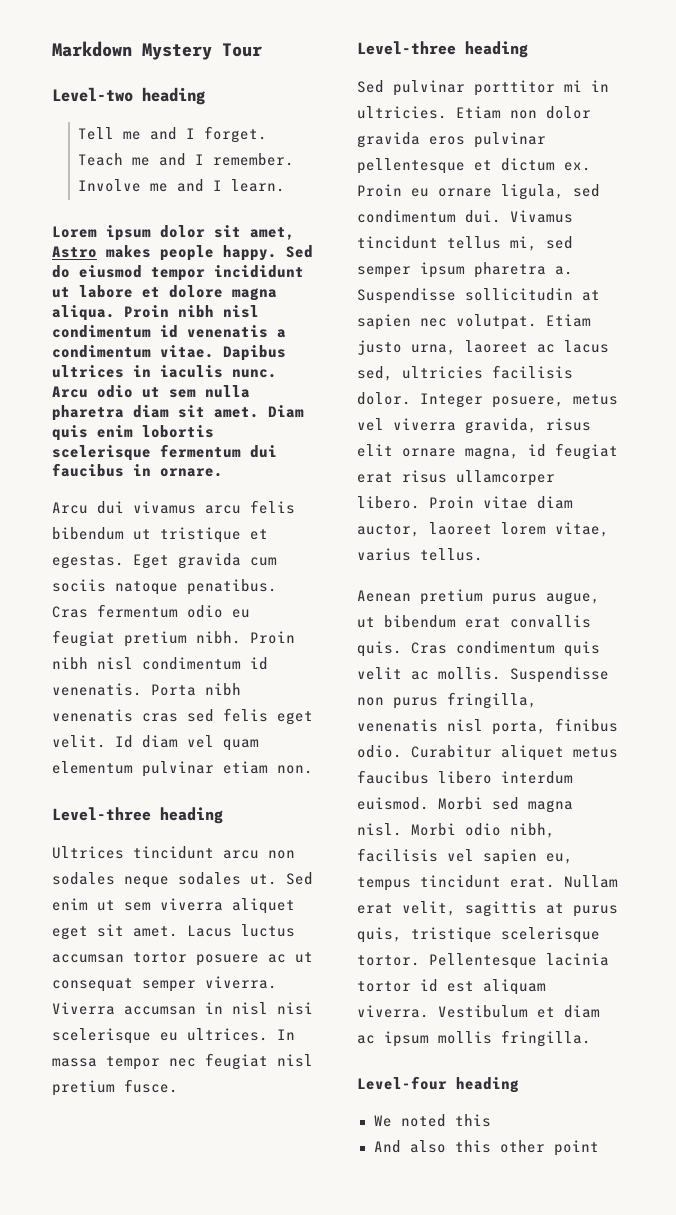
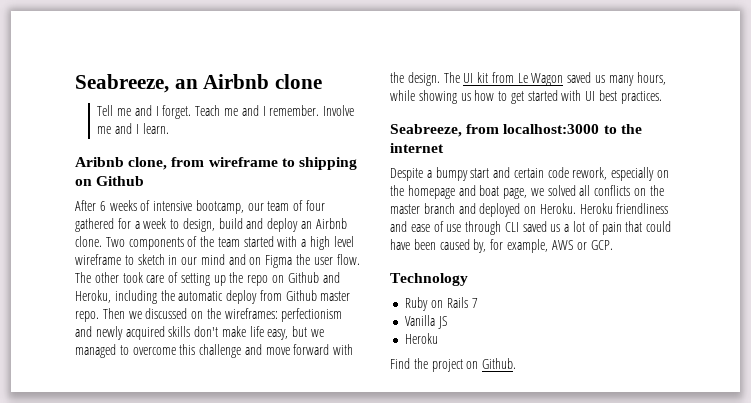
[52,41,262,60] [52,87,205,105] Markdown Mystery Tour // Level-two heading -> [75,74,323,93] Seabreeze, an Airbnb clone
[52,225,295,241] [52,245,313,261] [52,265,304,281] [52,285,277,301] [52,305,259,321] [52,325,286,338] [52,345,286,361] [52,365,277,378] [52,385,250,398] [52,405,304,421] [52,425,214,441] [52,444,277,461] [52,463,223,477] [52,500,295,514] [52,527,268,543] [52,553,277,569] [52,579,277,595] [52,604,250,618] [52,630,295,647] [52,657,268,670] [52,683,241,696] [52,708,313,725] [52,735,259,751] [52,761,313,777] [52,807,223,824] [52,846,295,859] [52,872,313,888] [52,898,295,914] [52,924,295,940] [52,952,313,966] [52,976,277,992] [52,1002,313,1015] [52,1028,295,1044] [52,1053,313,1070] [52,1079,178,1096] [357,41,528,58] [357,80,609,96] [357,106,591,119] [357,132,546,148] [357,158,591,174] [357,184,600,200] [357,210,573,223] [357,236,573,251] [357,262,573,278] [357,288,600,304] [357,314,591,330] [357,340,609,355] [357,365,573,381] [357,392,618,408] [357,418,591,434] [357,443,618,460] [357,470,555,486] [357,496,573,509] [357,522,609,537] [357,548,483,561] [357,589,600,605] [357,615,591,628] [357,641,600,657] [357,667,609,683] [357,692,537,709] [357,718,618,735] [357,745,618,761] [357,770,573,784] [357,797,573,813] [357,823,555,838] [357,848,573,865] [357,875,618,891] [357,901,618,917] [357,927,600,943] [357,953,609,969] [357,979,546,995] [357,1005,600,1018] [357,1030,591,1047] [357,1076,519,1093] [373,1114,491,1127] [373,1140,599,1156] Lorem ipsum dolor sit amet, Astro makes people happy. Sed do eiusmod tempor incididunt ut labore et dolore magna aliqua. Proin nibh nisl condimentum id venenatis a condimentum vitae. Dapibus ultrices in iaculis nunc. Arcu odio ut sem nulla pharetra diam sit amet. Diam quis enim lobortis scelerisque fermentum dui faucibus in ornare. // Arcu dui vivamus arcu felis bibendum ut tristique et egestas. Eget gravida cum sociis natoque penatibus. Cras fermentum odio eu feugiat pretium nibh. Proin nibh nisl condimentum id venenatis. Porta nibh venenatis cras sed felis eget velit. Id diam vel quam elementum pulvinar etiam non. // Level-three heading // Ultrices tincidunt arcu non sodales neque sodales ut. Sed enim ut sem viverra aliquet eget sit amet. Lacus luctus accumsan tortor posuere ac ut consequat semper viverra. Viverra accumsan in nisl nisi scelerisque eu ultrices. In massa tempor nec feugiat nisl pretium fusce. // Level-three heading // Sed pulvinar porttitor mi in ultricies. Etiam non dolor gravida eros pulvinar pellentesque et dictum ex. Proin eu ornare ligula, sed condimentum dui. Vivamus tincidunt tellus mi, sed semper ipsum pharetra a. Suspendisse sollicitudin at sapien nec volutpat. Etiam justo urna, laoreet ac lacus sed, ultricies facilisis dolor. Integer posuere, metus vel viverra gravida, risus elit ornare magna, id feugiat erat risus ullamcorper libero. Proin vitae diam auctor, laoreet lorem vitae, varius tellus. // Aenean pretium purus augue, ut bibendum erat convallis quis. Cras condimentum quis velit ac mollis. Suspendisse non purus fringilla, venenatis nisl porta, finibus odio. Curabitur aliquet metus faucibus libero interdum euismod. Morbi sed magna nisl. Morbi odio nibh, facilisis vel sapien eu, tempus tincidunt erat. Nullam erat velit, sagittis at purus quis, tristique scelerisque tortor. Pellentesque lacinia tortor id est aliquam viverra. Vestibulum et diam ac ipsum mollis fringilla. // Level-four heading // We noted this // And also this other point -> [75,157,357,170] [75,176,145,186] [75,200,326,214] [75,218,347,232] [75,236,354,250] [75,254,360,268] [75,272,340,286] [75,290,351,304] [75,308,343,322] [75,326,325,340] [75,344,354,358] [390,72,666,86] [390,90,662,104] [390,124,642,137] [390,143,444,153] [390,167,670,181] [390,185,664,199] [390,203,669,217] [390,221,672,235] [390,239,614,253] [390,273,468,286] [405,297,478,311] [405,315,449,329] [405,333,439,344] [390,358,517,372] Aribnb clone, from wireframe to shipping on Github // After 6 weeks of intensive bootcamp, our team of four gathered for a week to design, build and deploy an Airbnb clone. Two components of the team started with a high level wireframe to sketch in our mind and on Figma the user flow. The other took care of setting up the repo on Github and Heroku, including the automatic deploy from Github master repo. Then we discussed on the wireframes: perfectionism and newly acquired skills don't make life easy, but we managed to overcome this challenge and move forward with the design. The UI kit from Le Wagon saved us many hours, while showing us how to get started with UI best practices. // Seabreeze, from localhost:3000 to the internet // Despite a bumpy start and certain code rework, especially on the homepage and boat page, we solved all conflicts on the master branch and deployed on Heroku. Heroku friendliness and ease of use through CLI saved us a lot of pain that could have been caused by, for example, AWS or GCP. // Technology // Ruby on Rails 7 // Vanilla JS // Heroku // Find the project on Github.

